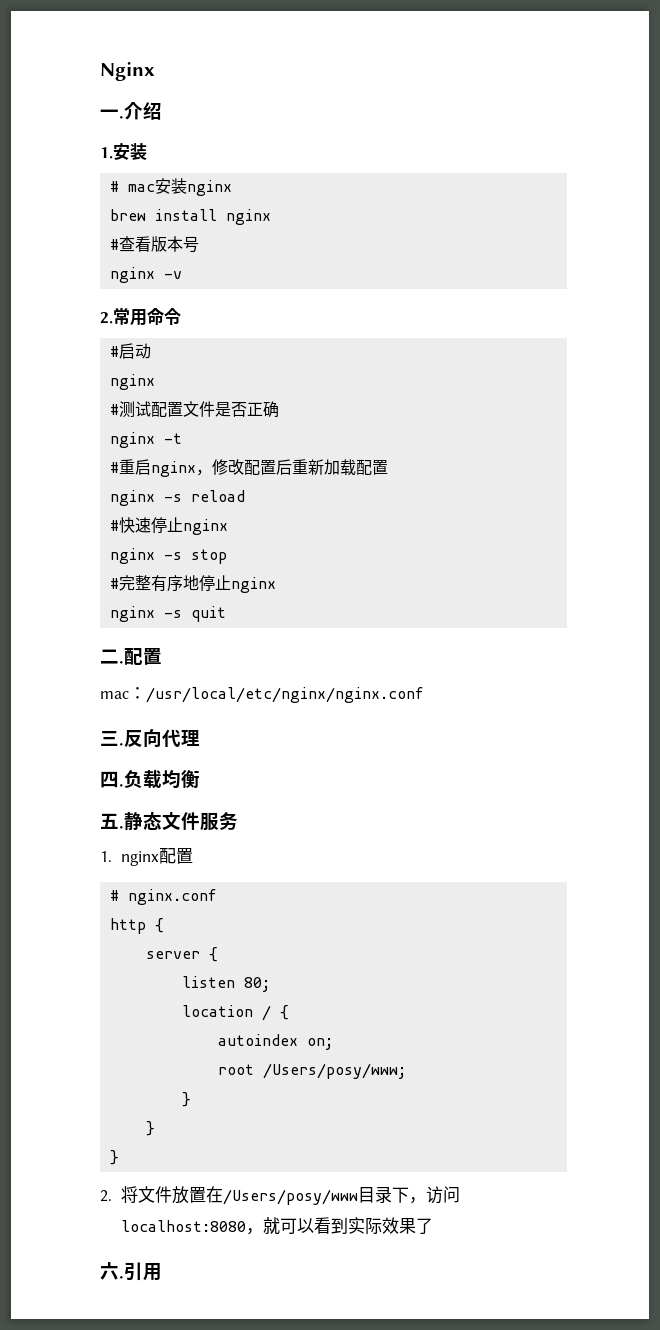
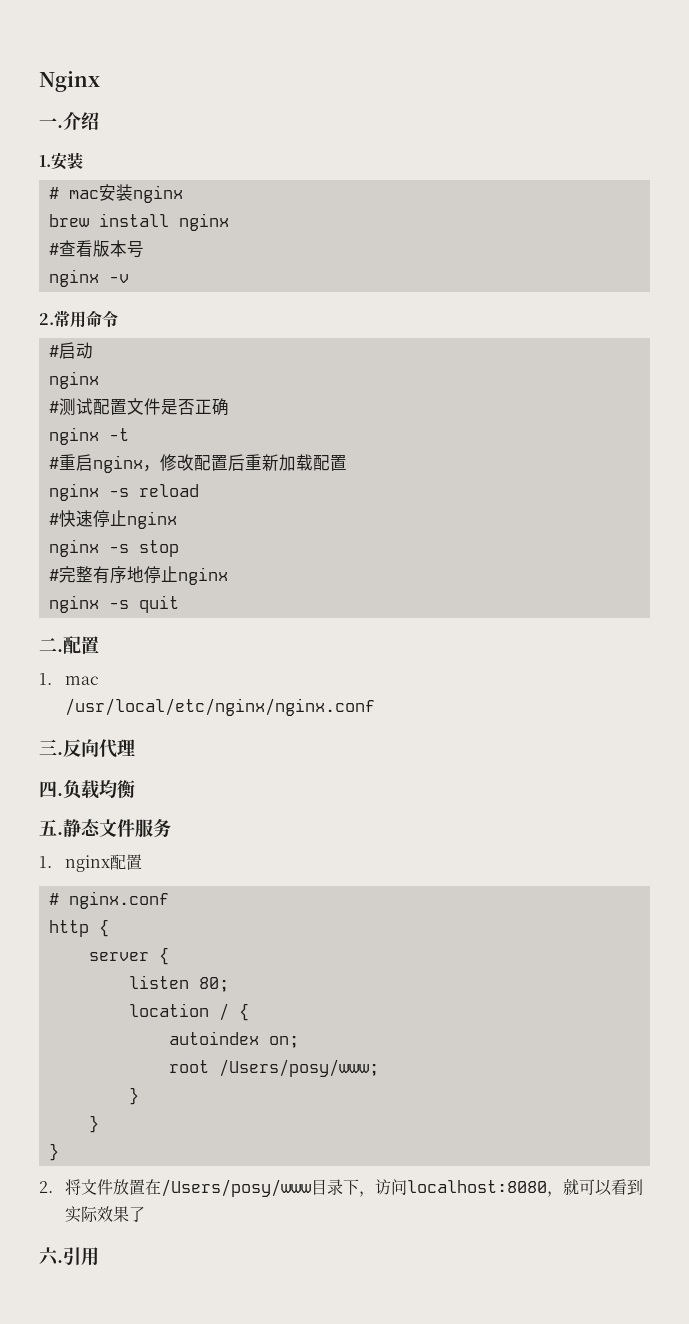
[100,687,146,699] mac： -> [39,673,100,685] 1. mac //

